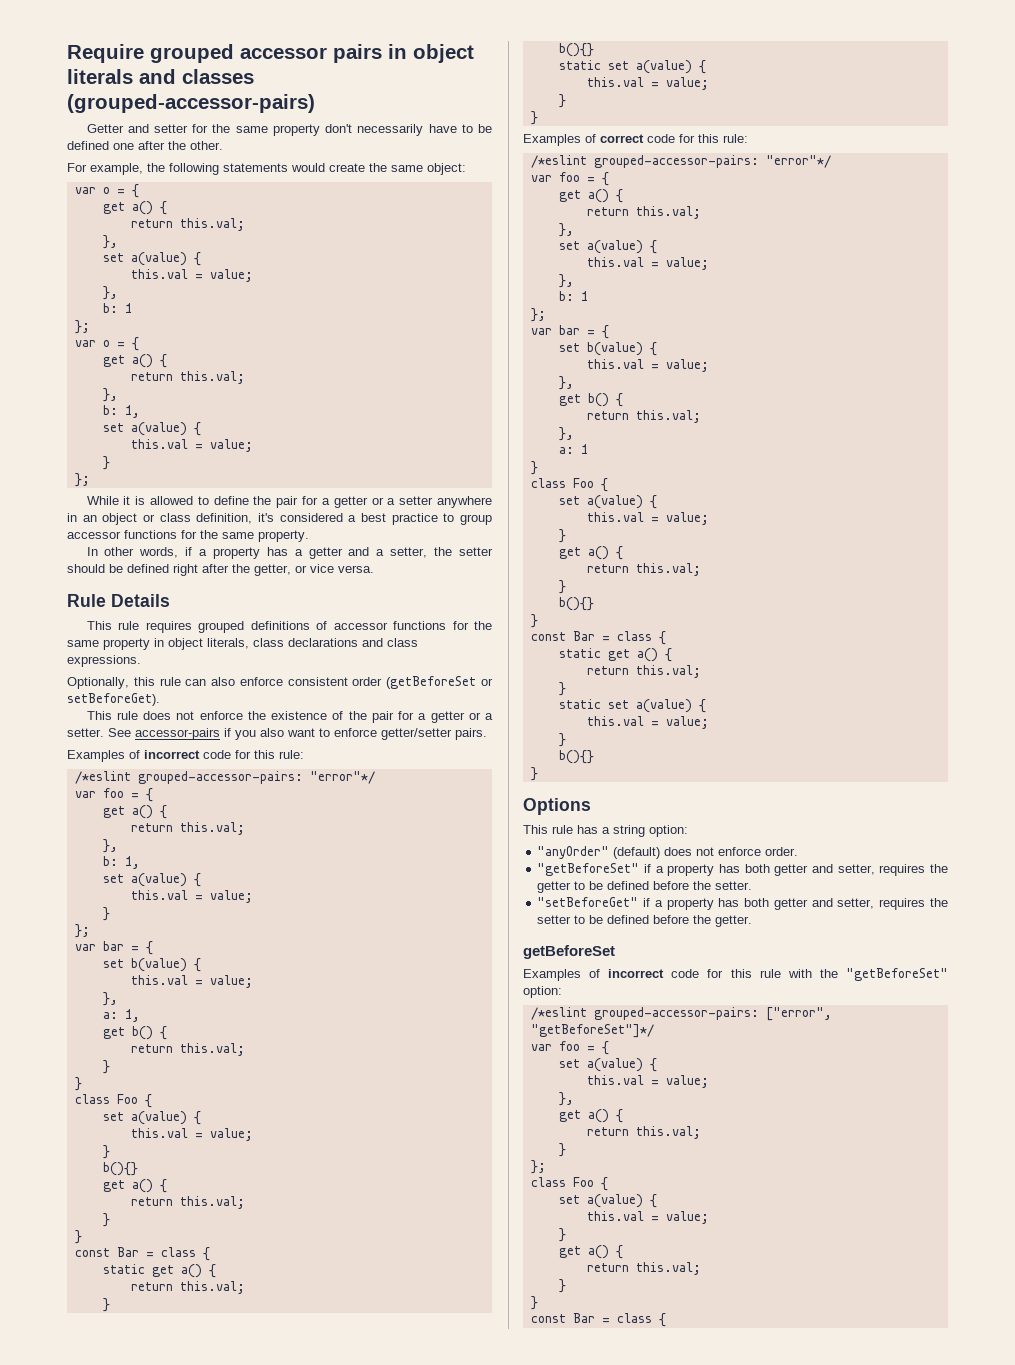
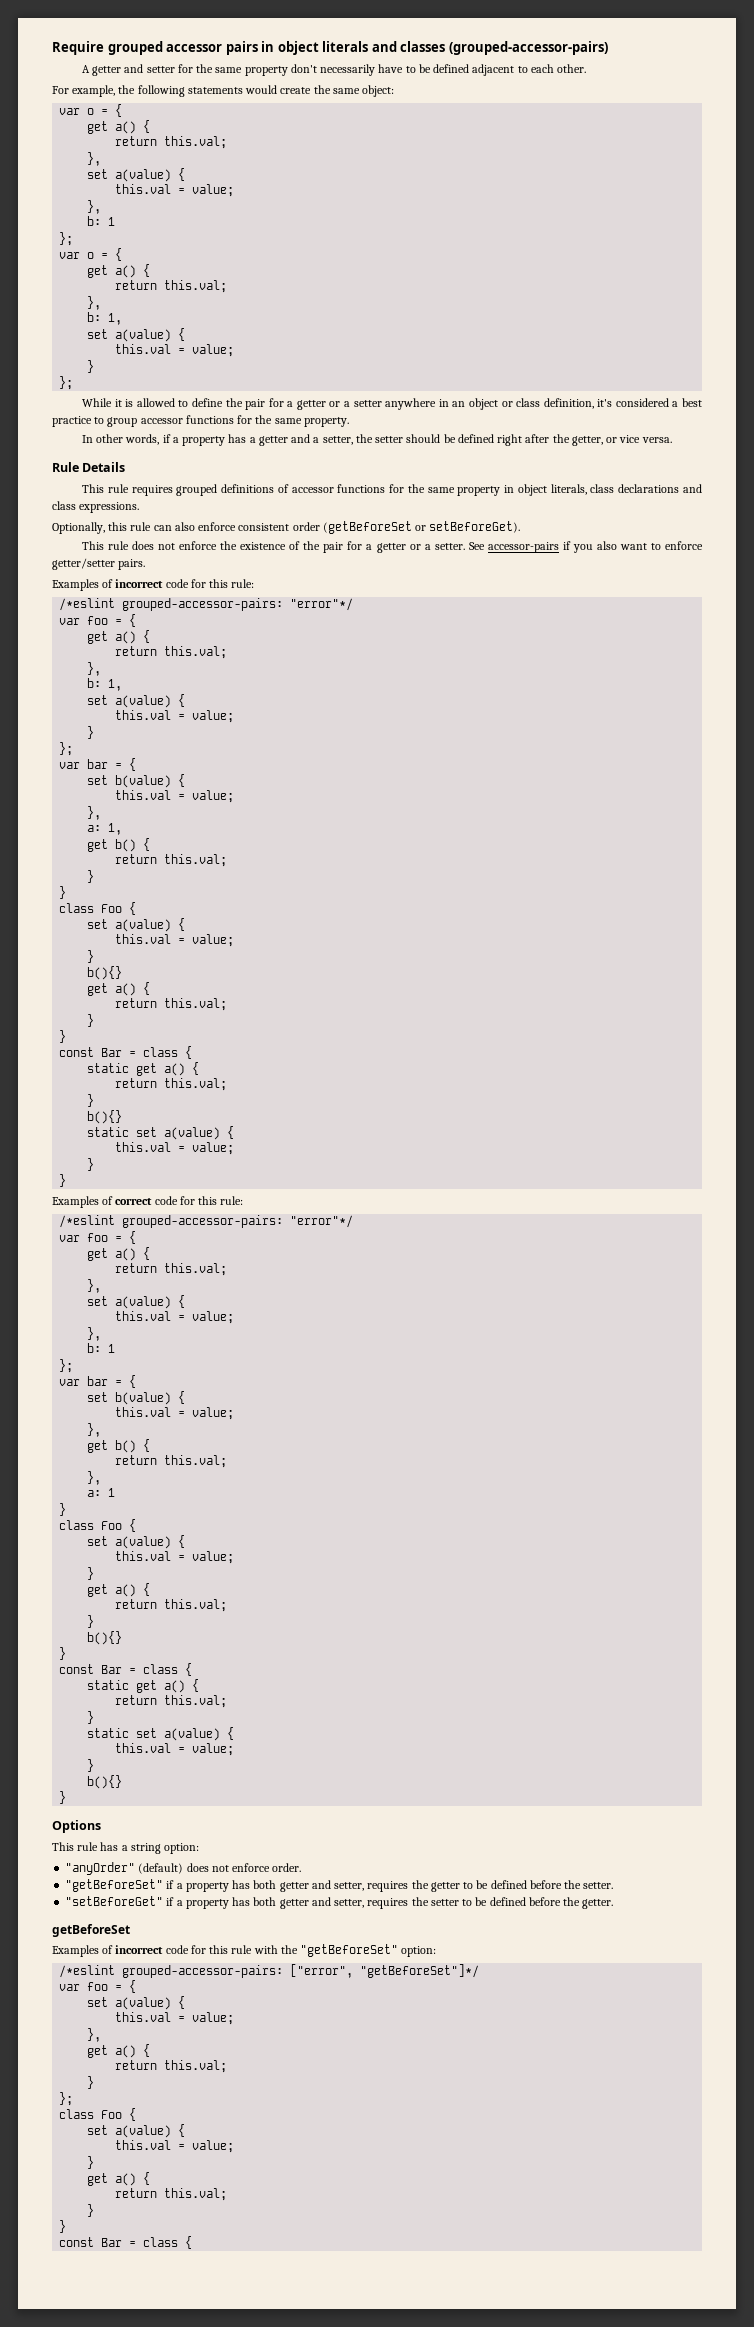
[86,124,124,133] Getter -> [82,65,122,76] A getter
[113,141,186,150] one after the -> [472,64,554,76] adjacent to each

